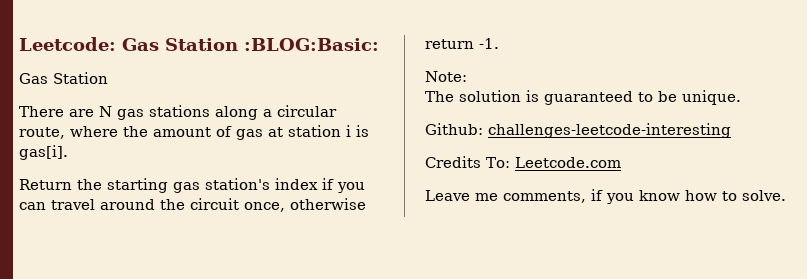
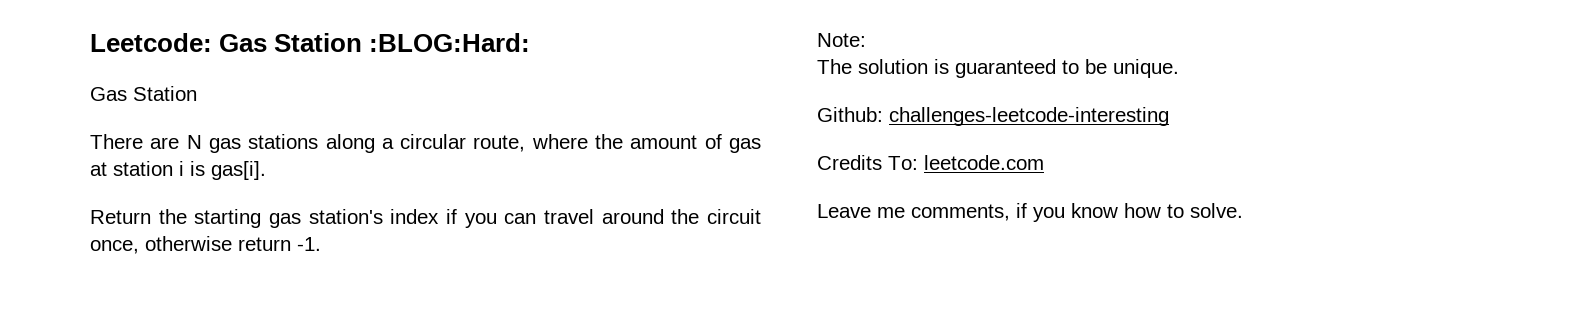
[244,38,379,51] :BLOG:Basic: -> [369,33,531,52] :BLOG:Hard:
[514,157,621,168] Leetcode.com -> [924,155,1044,170] leetcode.com

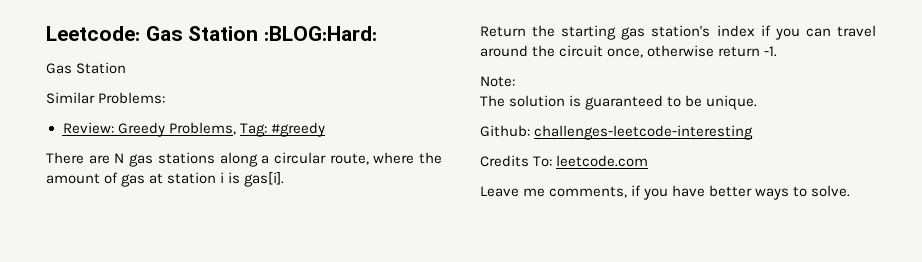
(197, 93) none -> [46,92,166,104] [62,122,325,137] // Similar Problems: // Review: Greedy Problems, Tag: #greedy
[1071,203,1161,218] know how -> [672,185,790,200] have better ways

